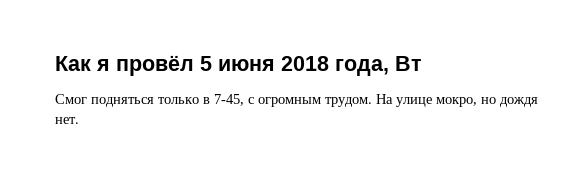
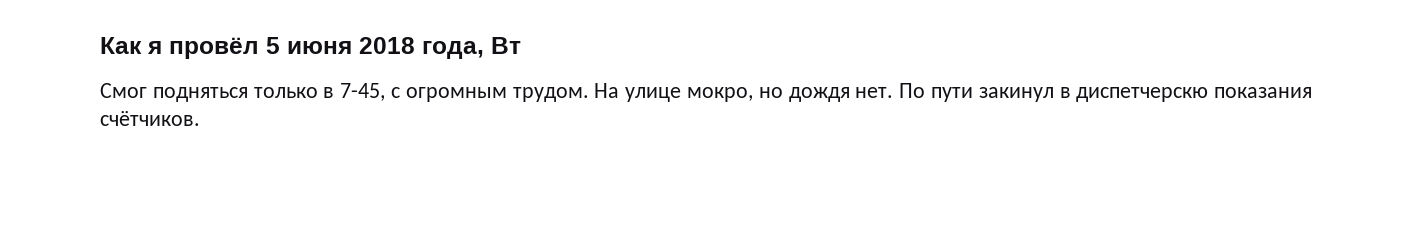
(79, 120) none -> [899,83,1313,102] [100,111,200,126] По пути закинул в диспетчерскю показания счётчиков.

